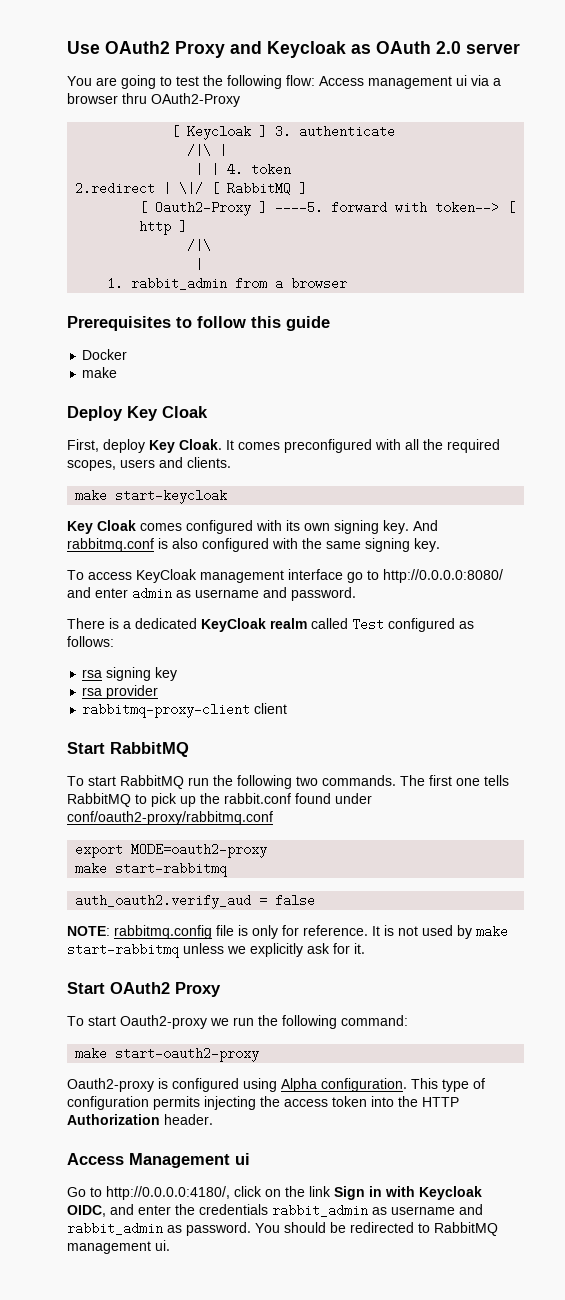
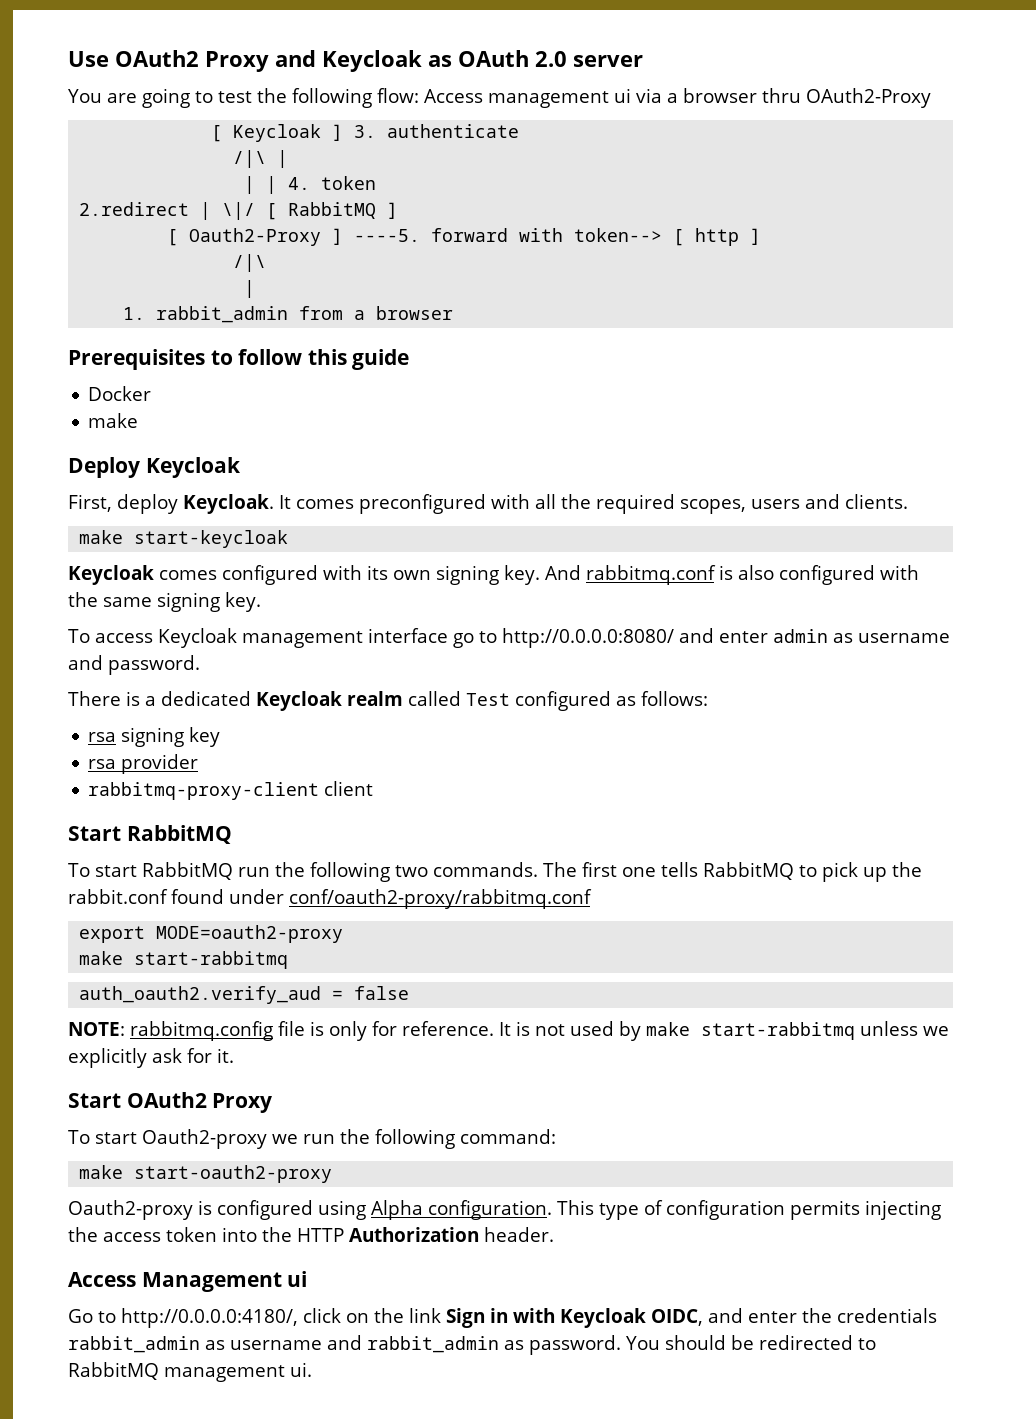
[127,406,208,421] Key Cloak -> [145,457,241,478] Keycloak
[149,439,222,453] Key Cloak. -> [183,494,274,514] Keycloak.
[67,520,136,534] Key Cloak -> [68,565,154,585] Keycloak
[136,569,197,583] KeyCloak -> [157,628,237,648] Keycloak
[201,618,266,632] KeyCloak -> [256,691,342,711] Keycloak

